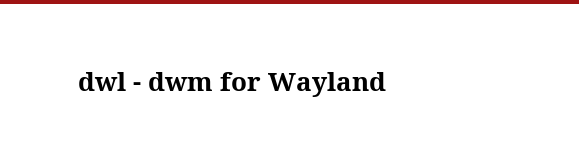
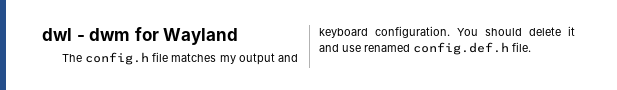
(387, 84) none -> [61,52,298,65] [319,26,575,38] [319,42,531,55] // The config.h file matches my output and keyboard configuration. You should delete it and use renamed config.def.h file.

